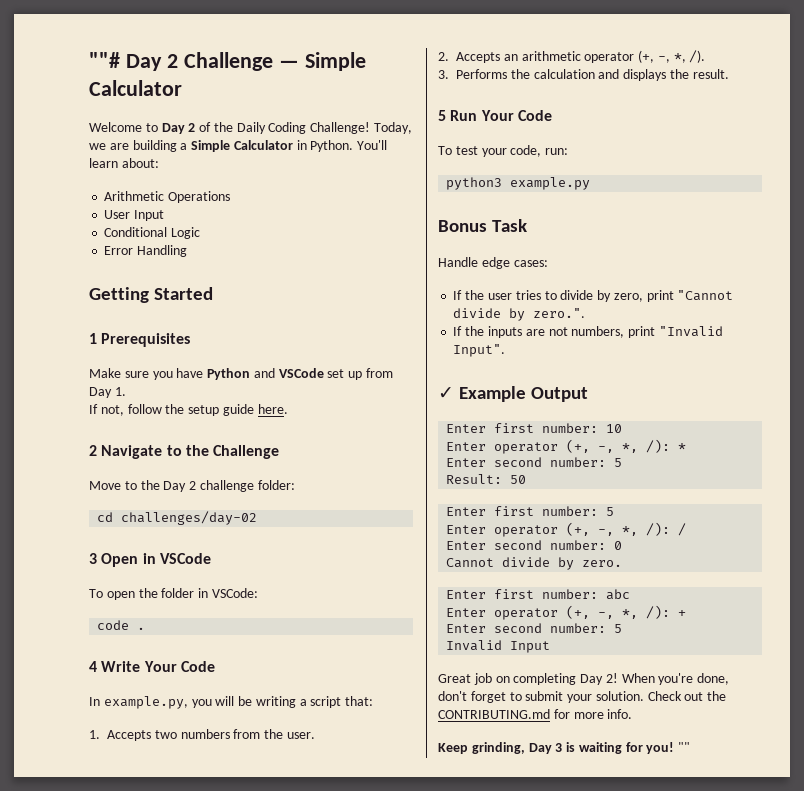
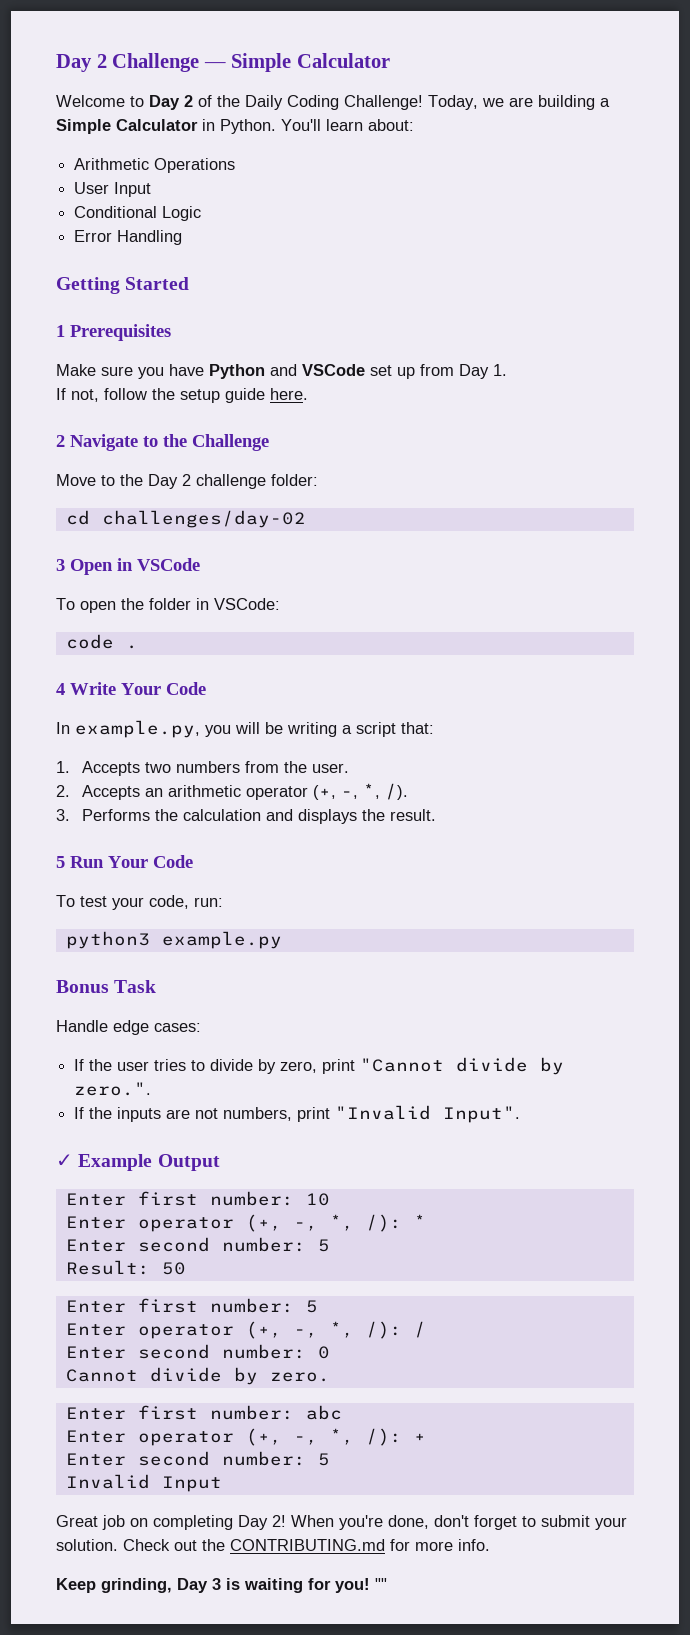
[89,52,120,68] ""# -> (56, 63) none

